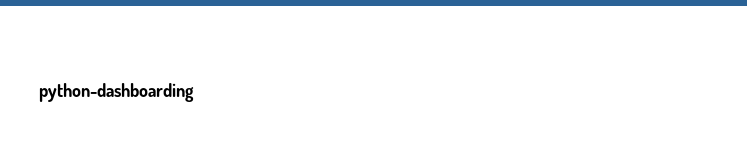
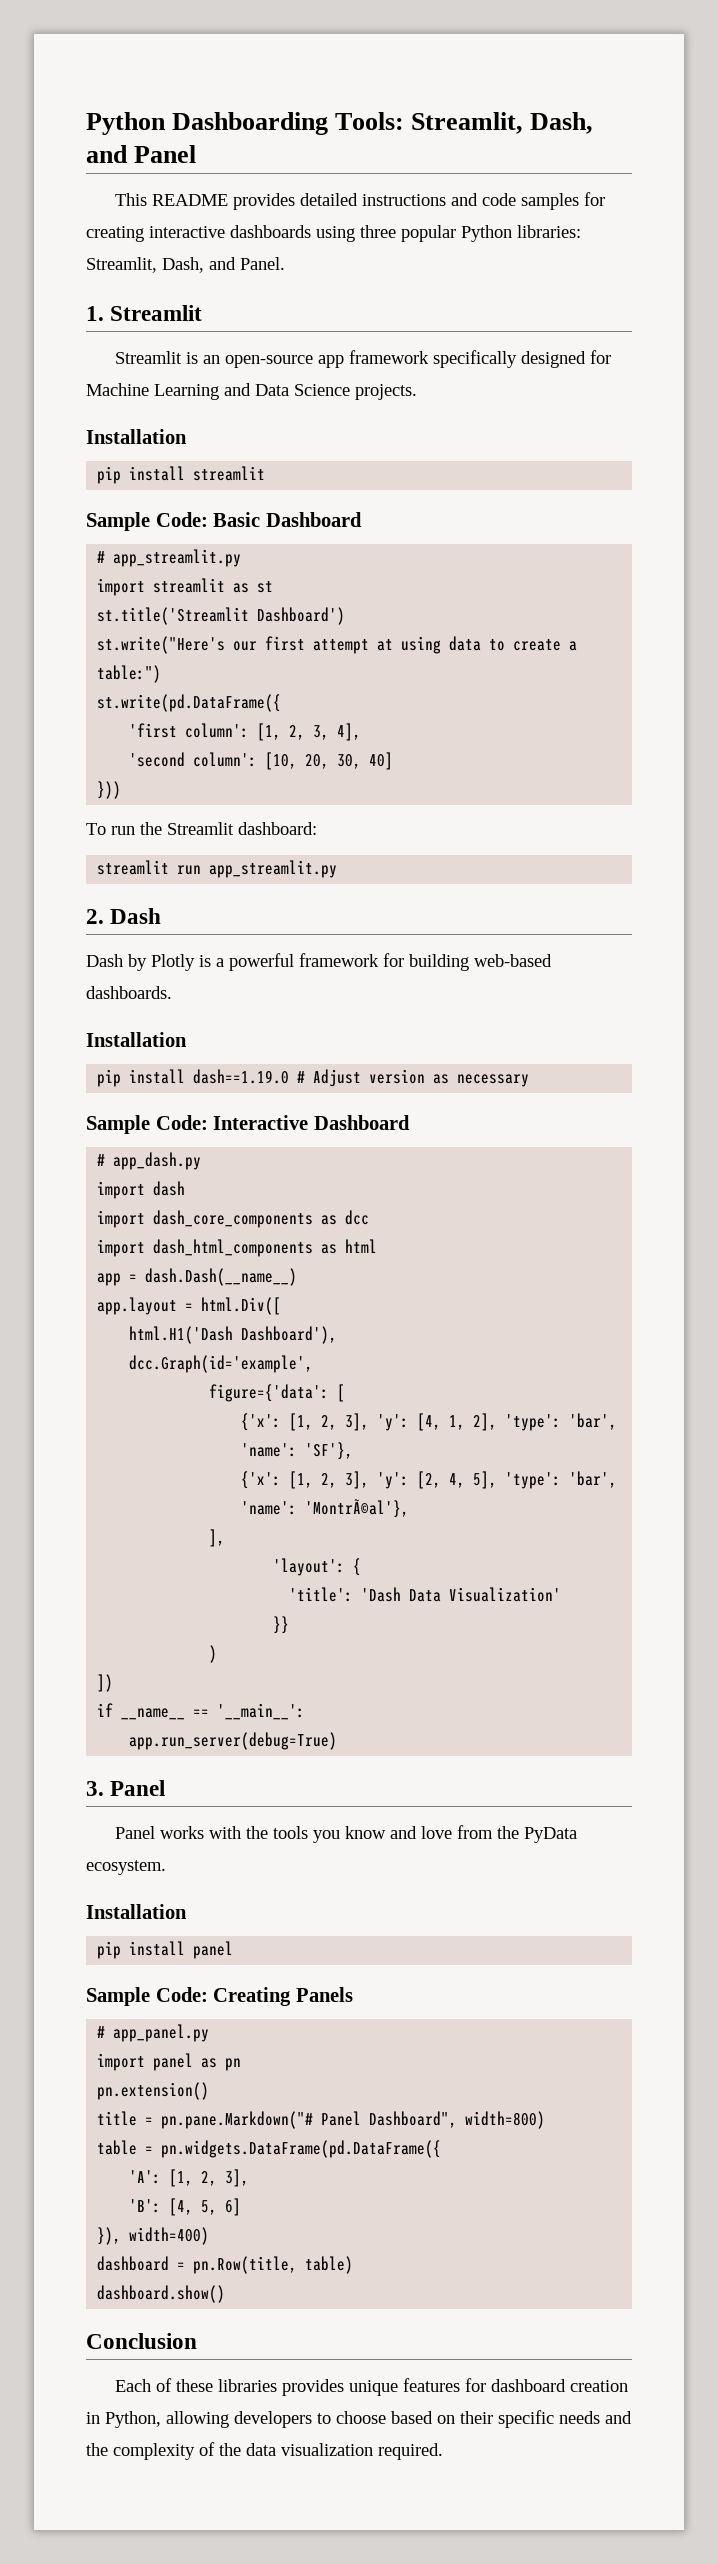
[39,83,194,102] python-dashboarding -> [86,112,594,135] [86,145,197,163] [114,192,605,210] [86,225,581,242] [86,257,285,273] [86,305,203,321] [114,350,611,368] [86,383,417,400] [86,429,187,444] [97,466,266,484] [86,512,362,531] [97,549,242,567] [97,578,274,596] [97,607,346,625] [97,636,578,654] [97,665,162,683] [97,694,282,712] [129,723,362,741] [129,752,394,770] [97,781,122,799] [86,822,317,835] [97,860,338,878] [86,908,162,924] [86,953,552,971] [86,986,172,999] [86,1032,187,1047] [97,1069,530,1087] [86,1115,410,1134] [97,1152,202,1170] [97,1181,186,1199] [97,1210,370,1228] [97,1239,378,1257] [97,1268,298,1286] [97,1297,282,1315] [129,1326,338,1344] [129,1355,314,1373] [209,1384,346,1402] [241,1413,618,1431] [241,1442,354,1460] [241,1471,618,1489] [241,1499,410,1518] [209,1529,226,1547] [273,1558,362,1576] [289,1587,562,1602] [273,1616,290,1634] [209,1645,218,1663] [97,1674,114,1692] [97,1703,306,1720] [129,1732,338,1750] [86,1780,166,1796] [114,1825,577,1843] [86,1860,166,1875] [86,1904,187,1919] [97,1941,234,1959] [86,1987,353,2006] [97,2024,210,2042] [97,2053,242,2071] [97,2082,210,2100] [97,2111,546,2129] [97,2140,442,2158] [129,2169,250,2187] [129,2198,242,2216] [97,2227,210,2245] [97,2256,354,2274] [97,2285,226,2303] [86,2333,197,2349] [114,2378,628,2396] [86,2410,632,2428] [86,2442,443,2460] Python Dashboarding Tools: Streamlit, Dash, and Panel // This README provides detailed instructions and code samples for creating interactive dashboards using three popular Python libraries: Streamlit, Dash, and Panel. // 1. Streamlit // Streamlit is an open-source app framework specifically designed for Machine Learning and Data Science projects. // Installation // pip install streamlit // Sample Code: Basic Dashboard // # app_streamlit.py // import streamlit as st // st.title('Streamlit Dashboard') // st.write("Here's our first attempt at using data to create a table:") // st.write(pd.DataFrame({ // 'first column': [1, 2, 3, 4], // 'second column': [10, 20, 30, 40] // })) // To run the Streamlit dashboard: // streamlit run app_streamlit.py // 2. Dash // Dash by Plotly is a powerful framework for building web-based dashboards. // Installation // pip install dash==1.19.0 # Adjust version as necessary // Sample Code: Interactive Dashboard // # app_dash.py // import dash // import dash_core_components as dcc // import dash_html_components as html // app = dash.Dash(__name__) // app.layout = html.Div([ // html.H1('Dash Dashboard'), // dcc.Graph(id='example', // figure={'data': [ // {'x': [1, 2, 3], 'y': [4, 1, 2], 'type': 'bar', 'name': 'SF'}, // {'x': [1, 2, 3], 'y': [2, 4, 5], 'type': 'bar', 'name': 'MontrÃ©al'}, // ], // 'layout': { // 'title': 'Dash Data Visualization' // }} // ) // ]) // if __name__ == '__main__': // app.run_server(debug=True) // 3. Panel // Panel works with the tools you know and love from the PyData ecosystem. // Installation // pip install panel // Sample Code: Creating Panels // # app_panel.py // import panel as pn // pn.extension() // title = pn.pane.Markdown("# Panel Dashboard", width=800) // table = pn.widgets.DataFrame(pd.DataFrame({ // 'A': [1, 2, 3], // 'B': [4, 5, 6] // }), width=400) // dashboard = pn.Row(title, table) // dashboard.show() // Conclusion // Each of these libraries provides unique features for dashboard creation in Python, allowing developers to choose based on their specific needs and the complexity of the data visualization required.

